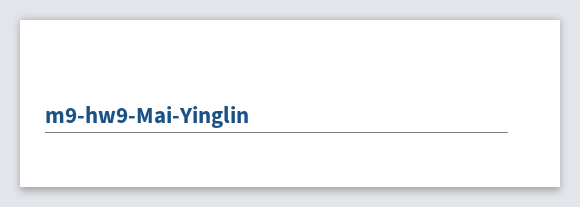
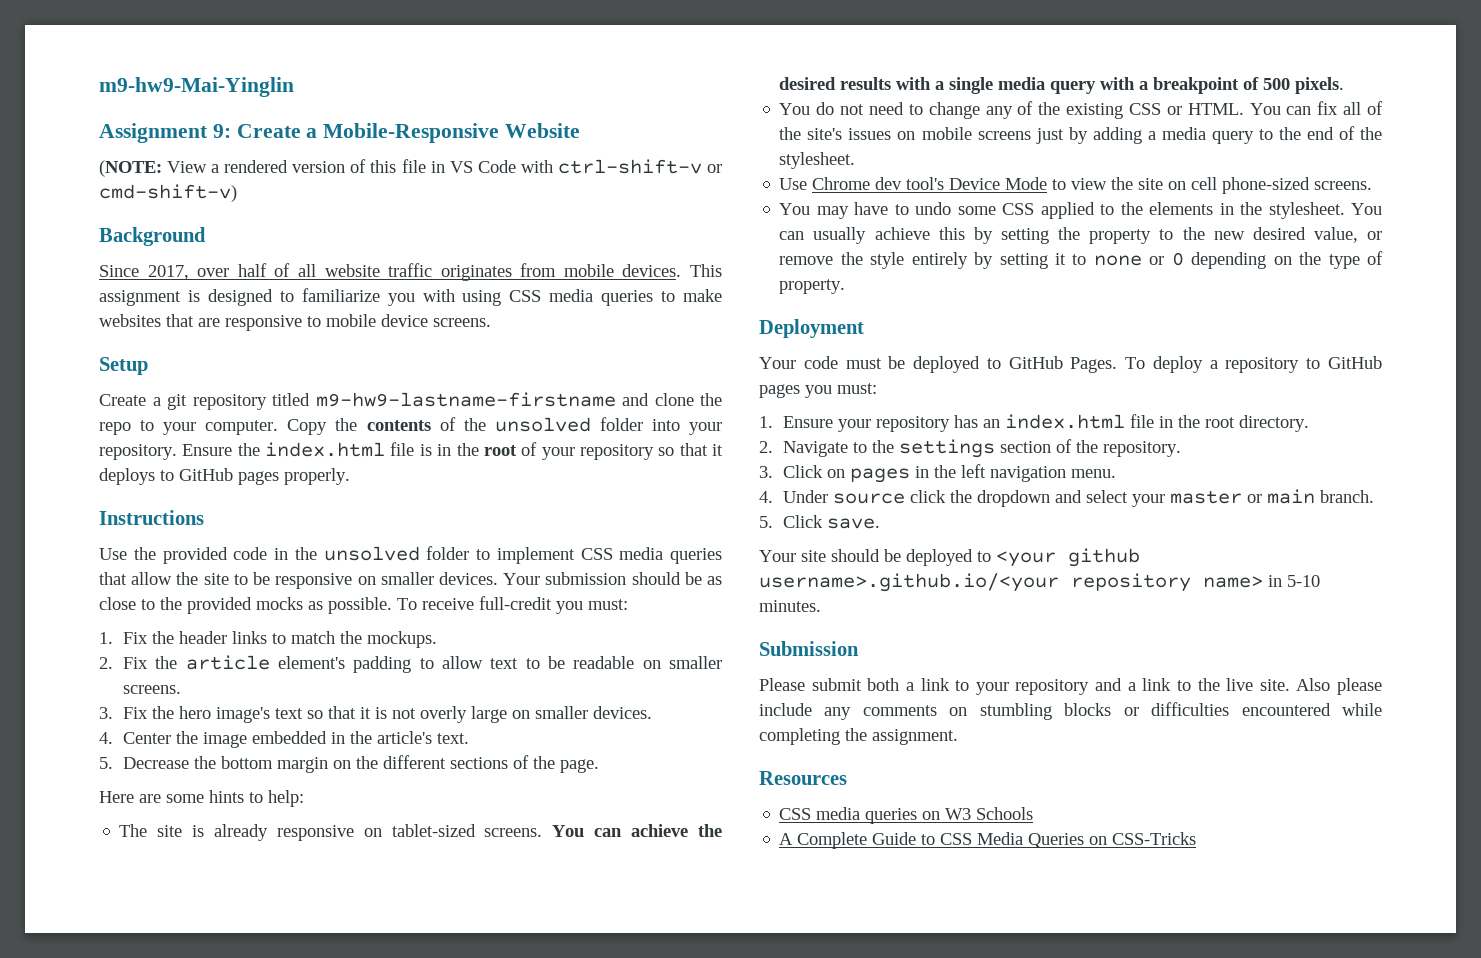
(249, 117) none -> [99,123,581,143] [99,159,723,177] [99,184,237,202] [99,227,206,246] [99,263,722,281] [99,288,722,306] [99,314,491,331] [99,357,148,375] [99,392,722,410] [99,417,722,435] [99,442,723,460] [99,468,350,485] [99,510,204,525] [99,546,722,564] [99,572,722,589] [99,596,628,614] [99,631,437,648] [99,655,722,673] [122,685,181,694] [99,706,652,723] [99,731,469,748] [99,755,599,773] [99,790,304,807] [119,824,722,841] [779,77,1345,94] [779,101,1384,119] [779,126,1382,144] [779,152,856,169] [779,177,1373,194] [779,202,1382,219] [779,227,1382,244] [779,251,1383,269] [779,279,846,294] [759,319,864,338] [759,356,1382,373] [759,383,877,398] [759,414,1309,432] [759,439,1181,458] [759,464,1116,483] [759,489,1374,507] [759,515,880,529] [759,548,1140,567] [759,573,1320,592] [759,600,821,612] [759,641,859,656] [759,678,1382,695] [759,702,1382,720] [759,728,958,745] [759,771,847,785] [779,807,1034,824] [779,832,1197,849] // Assignment 9: Create a Mobile-Responsive Website // (NOTE: View a rendered version of this file in VS Code with ctrl-shift-v or cmd-shift-v) // Background // Since 2017, over half of all website traffic originates from mobile devices. This assignment is designed to familiarize you with using CSS media queries to make websites that are responsive to mobile device screens. // Setup // Create a git repository titled m9-hw9-lastname-firstname and clone the repo to your computer. Copy the contents of the unsolved folder into your repository. Ensure the index.html file is in the root of your repository so that it deploys to GitHub pages properly. // Instructions // Use the provided code in the unsolved folder to implement CSS media queries that allow the site to be responsive on smaller devices. Your submission should be as close to the provided mocks as possible. To receive full-credit you must: // 1. Fix the header links to match the mockups. // 2. Fix the article element's padding to allow text to be readable on smaller screens. // 3. Fix the hero image's text so that it is not overly large on smaller devices. // 4. Center the image embedded in the article's text. // 5. Decrease the bottom margin on the different sections of the page. // Here are some hints to help: // The site is already responsive on tablet-sized screens. You can achieve the desired results with a single media query with a breakpoint of 500 pixels. // You do not need to change any of the existing CSS or HTML. You can fix all of the site's issues on mobile screens just by adding a media query to the end of the stylesheet. // Use Chrome dev tool's Device Mode to view the site on cell phone-sized screens. // You may have to undo some CSS applied to the elements in the stylesheet. You can usually achieve this by setting the property to the new desired value, or remove the style entirely by setting it to none or 0 depending on the type of property. // Deployment // Your code must be deployed to GitHub Pages. To deploy a repository to GitHub pages you must: // 1. Ensure your repository has an index.html file in the root directory. // 2. Navigate to the settings section of the repository. // 3. Click on pages in the left navigation menu. // 4. Under source click the dropdown and select your master or main branch. // 5. Click save. // Your site should be deployed to <your github username>.github.io/<your repository name> in 5-10 minutes. // Submission // Please submit both a link to your repository and a link to the live site. Also please include any comments on stumbling blocks or difficulties encountered while completing the assignment. // Resources // CSS media queries on W3 Schools // A Complete Guide to CSS Media Queries on CSS-Tricks

